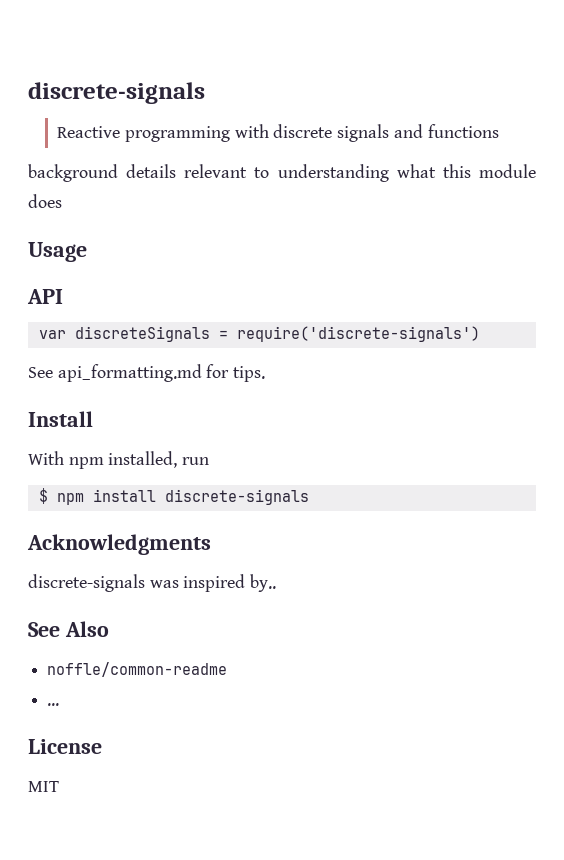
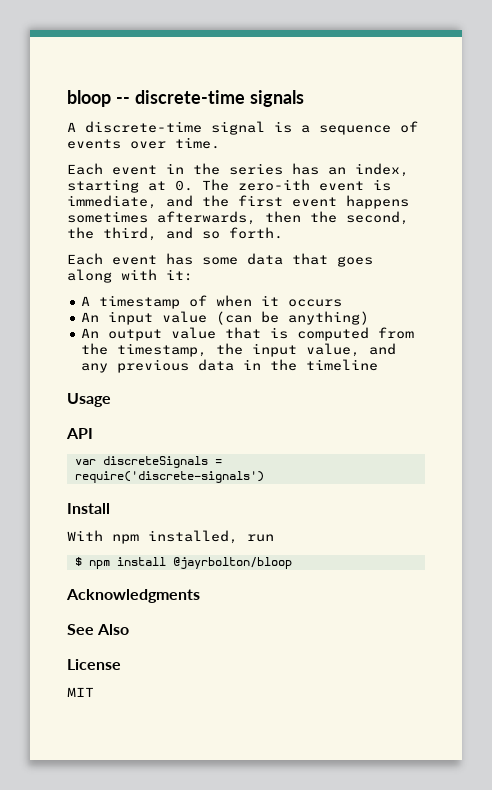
[28,82,205,104] [57,124,499,142] [28,164,536,182] [28,194,62,208] discrete-signals // Reactive programming with discrete signals and functions // background details relevant to understanding what this module does -> [67,90,304,107] [67,121,418,135] [67,137,220,149] [67,163,409,177] [67,179,391,193] [67,195,409,209] [67,211,409,225] [67,227,283,241] [67,253,373,267] [67,269,193,283] [81,295,343,309] [81,311,370,325] [81,327,415,341] [81,343,397,357] [81,359,379,373] bloop -- discrete-time signals // A discrete-time signal is a sequence of events over time. // Each event in the series has an index, starting at 0. The zero-ith event is immediate, and the first event happens sometimes afterwards, then the second, the third, and so forth. // Each event has some data that goes along with it: // A timestamp of when it occurs // An input value (can be anything) // An output value that is computed from the timestamp, the input value, and any previous data in the timeline
[28,364,266,382] // See api_formatting.md for tips. -> (264, 477) none
[164,489,309,505] discrete-signals -> [172,557,292,569] @jayrbolton/bloop
[28,574,277,592] // discrete-signals was inspired by.. -> (200, 596) none
[47,662,228,677] [47,703,60,706] // noffle/common-readme // ... -> (130, 629) none

